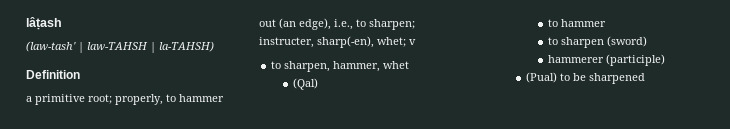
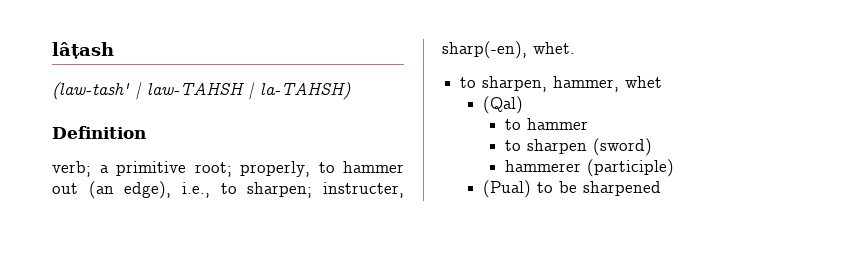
(80, 74) none -> [52,161,91,177] verb;
[377,37,416,47] whet; v -> [533,42,575,54] whet.

